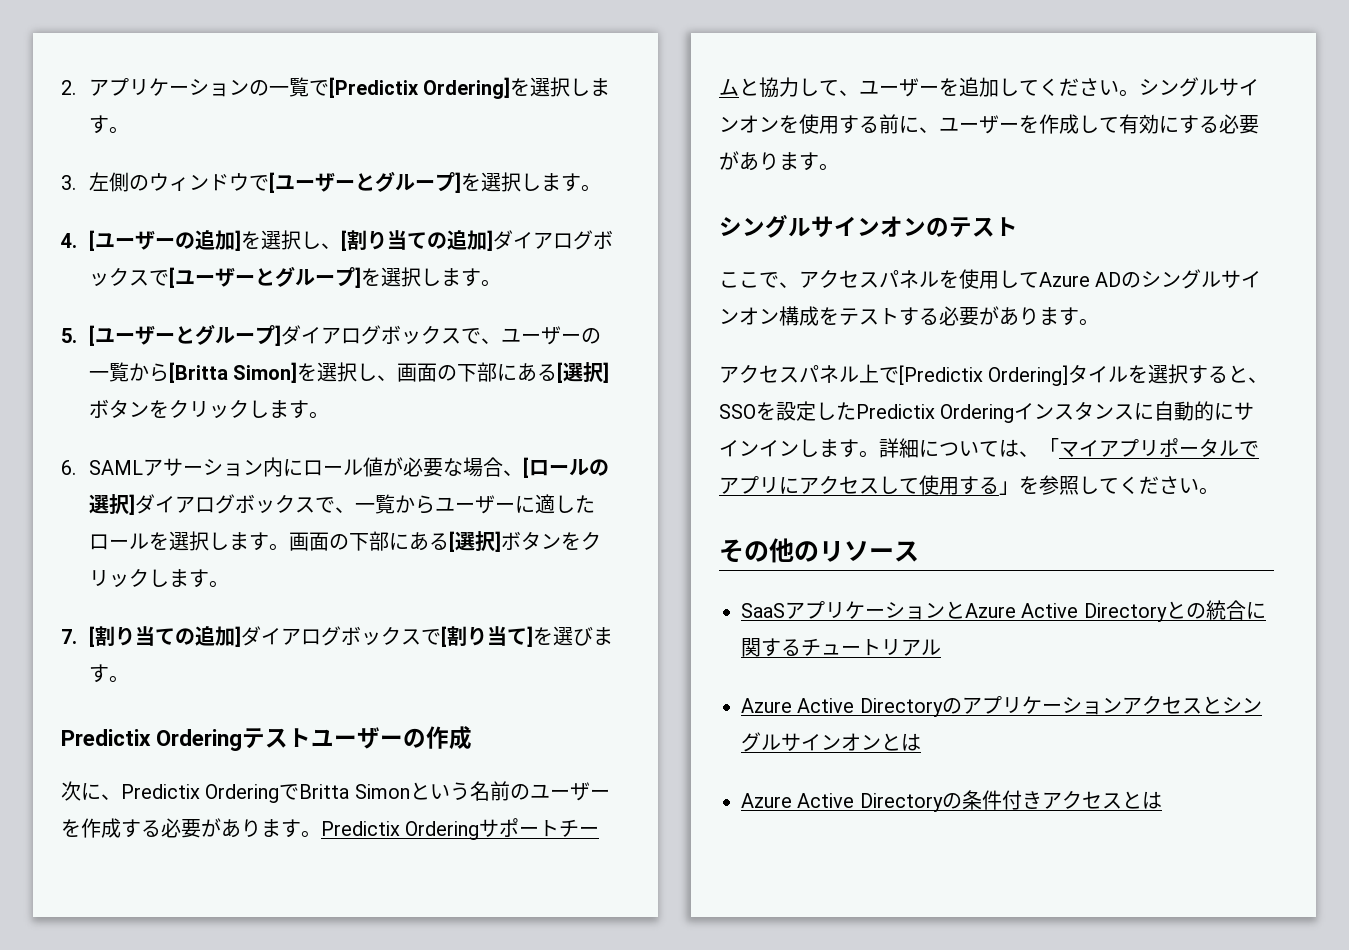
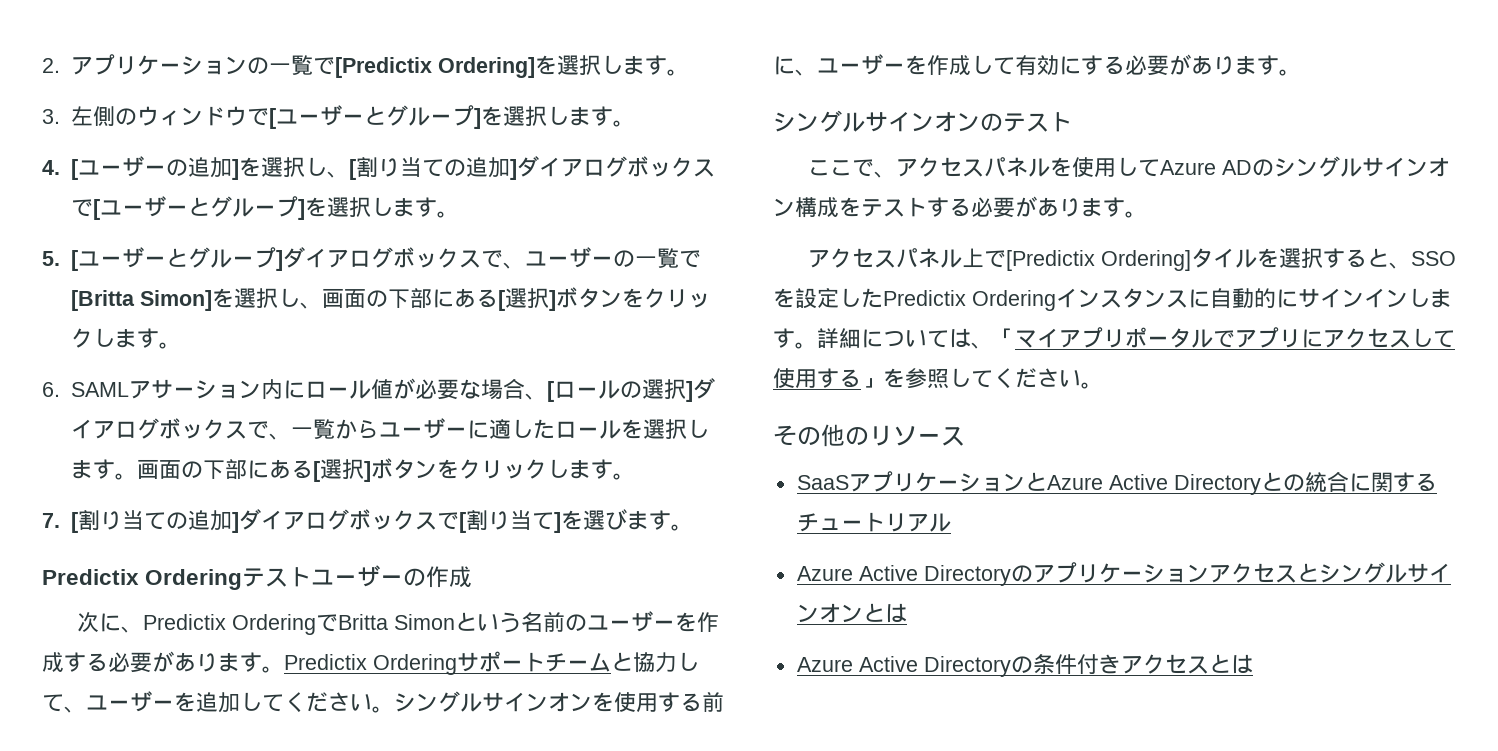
[128,363,169,382] から -> [678,250,701,268] で

